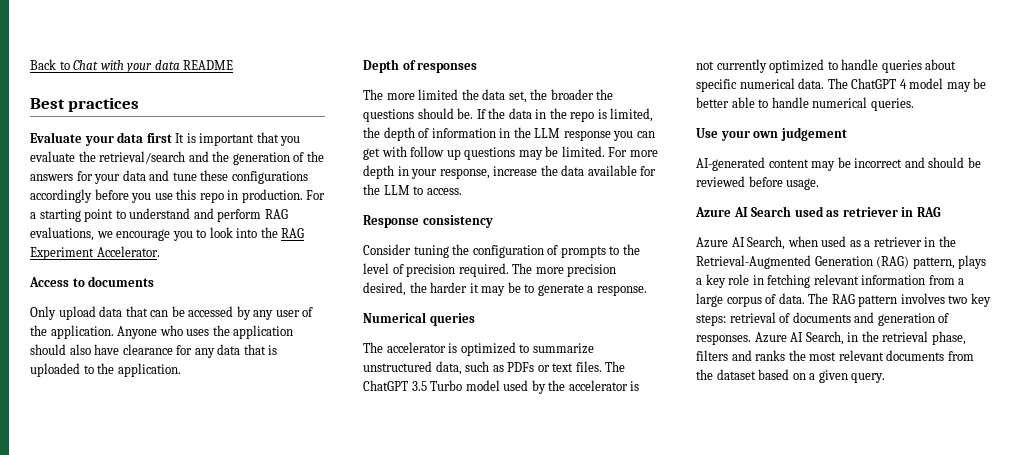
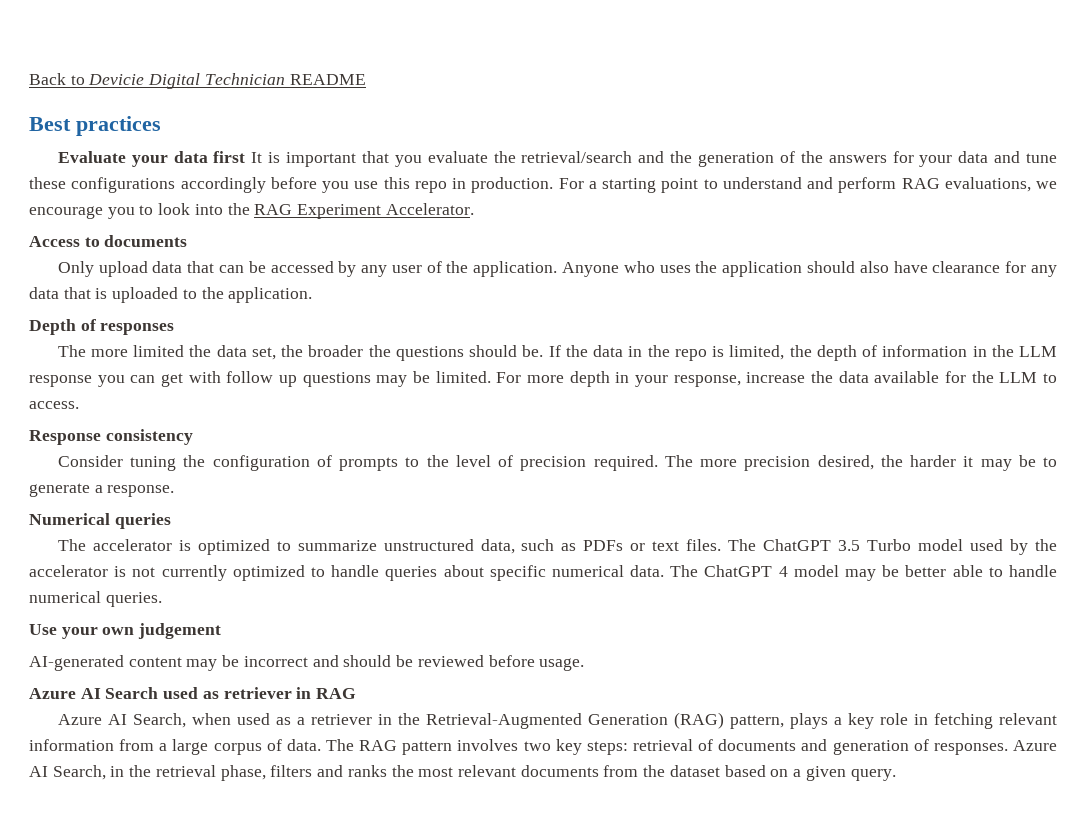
[73,60,180,73] Chat with your data -> [88,73,285,89] Devicie Digital Technician

